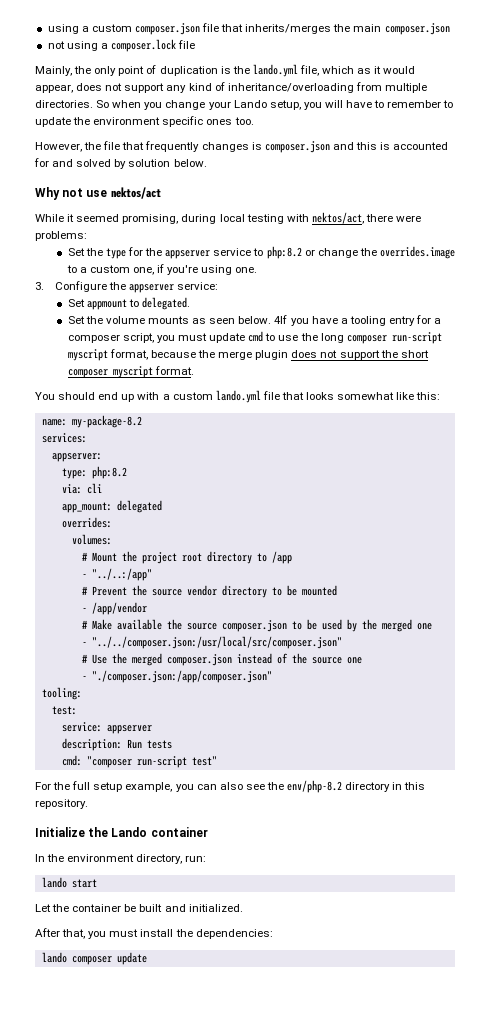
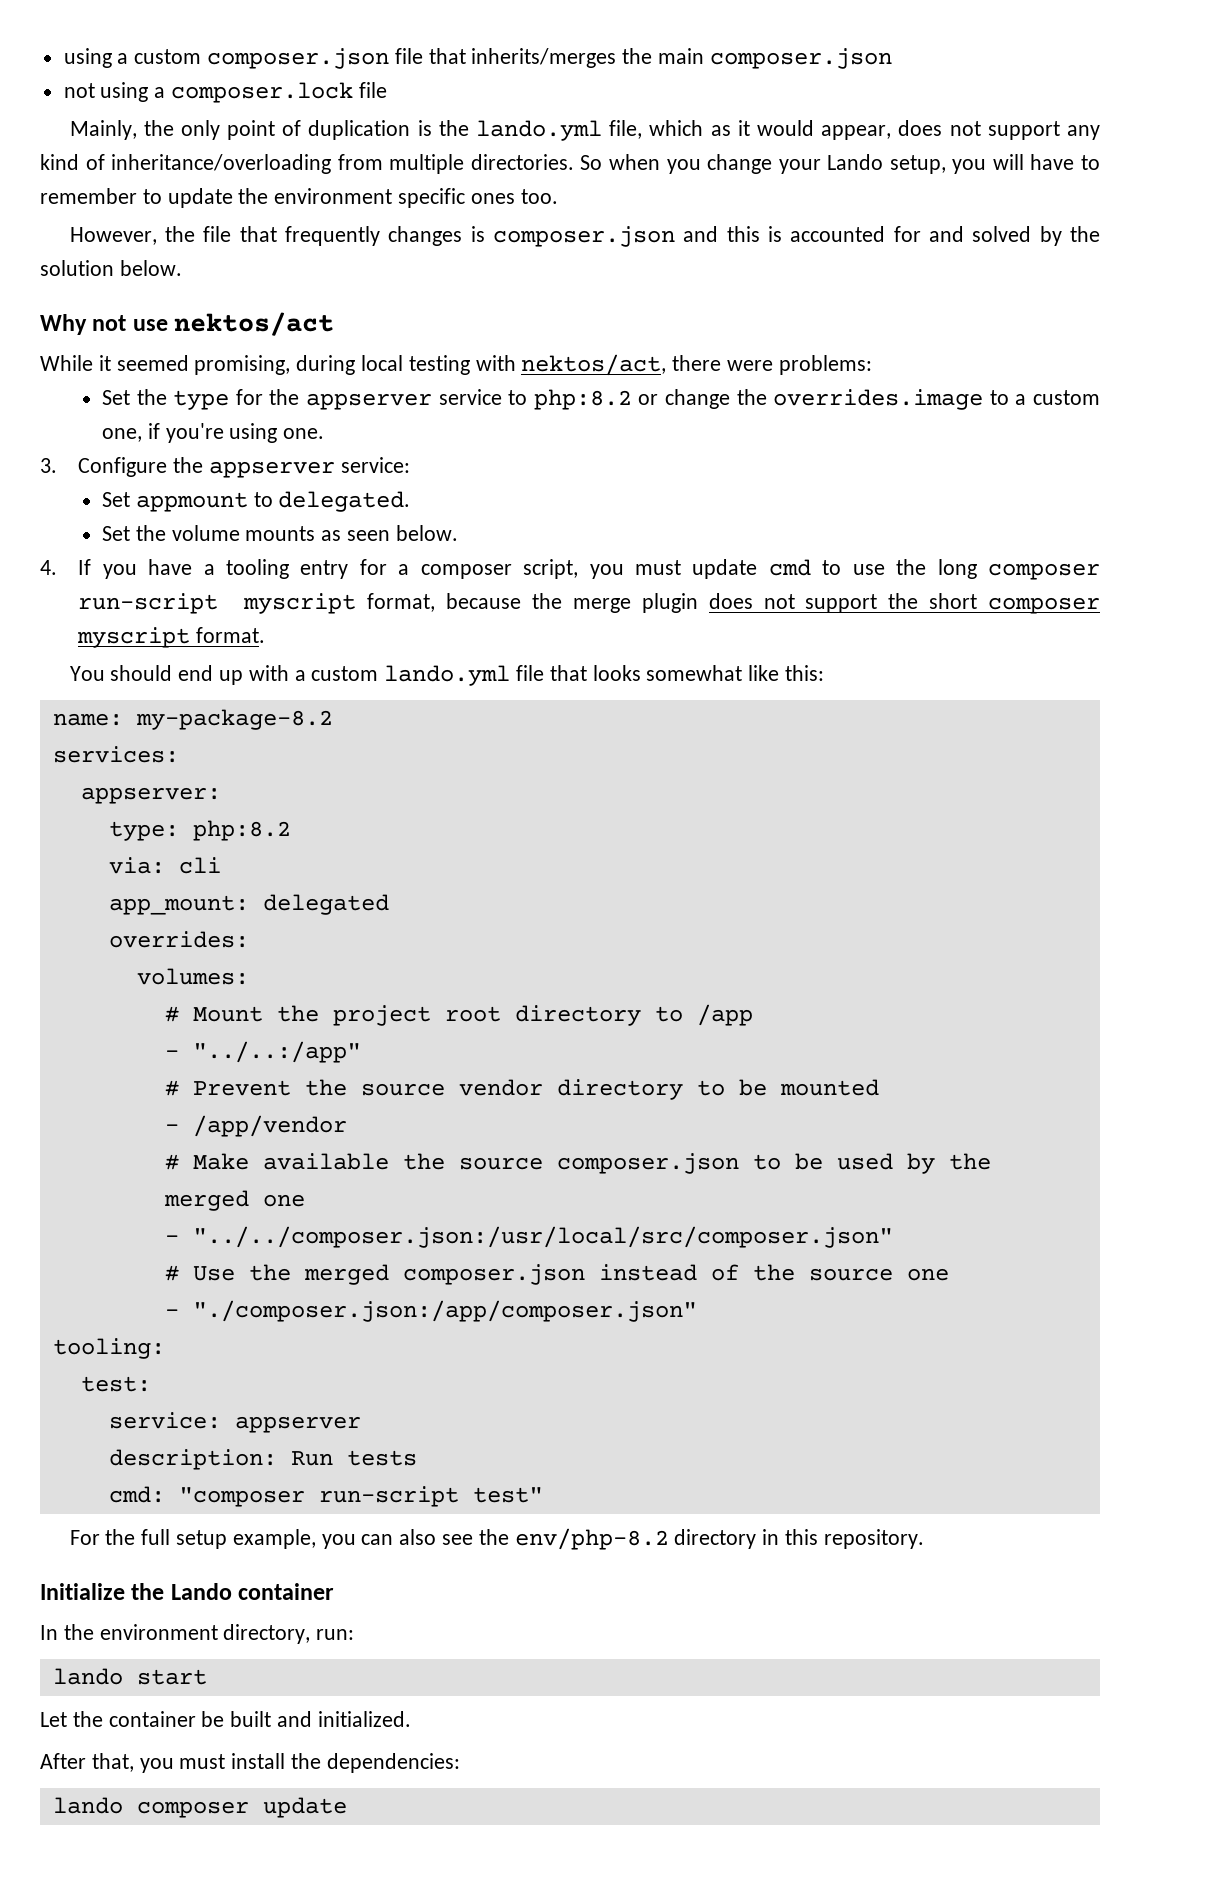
(127, 164) none -> [1070,226,1100,242] the
[274,315,288,324] 4If -> [40,559,92,575] // 4. If

